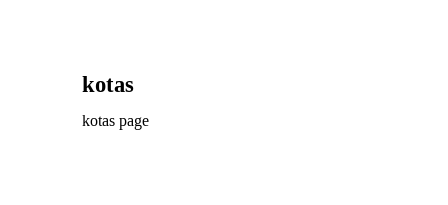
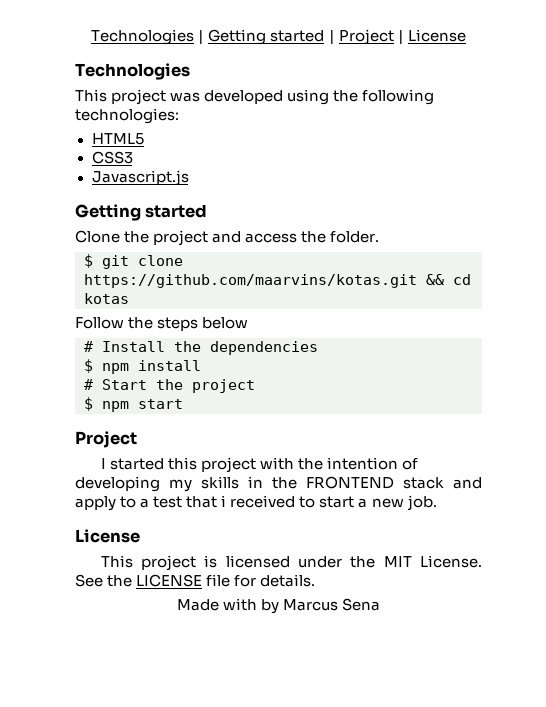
[82,76,134,92] [82,115,150,130] kotas // kotas page -> [91,29,466,45] [75,63,190,80] [75,89,435,105] [75,108,179,124] [91,133,144,145] [91,151,133,164] [91,170,189,186] [75,204,208,221] [75,230,380,246] [84,254,183,269] [84,274,471,288] [84,293,129,304] [75,317,249,331] [84,341,318,355] [84,359,201,374] [84,379,255,393] [84,397,183,412] [75,431,137,448] [100,457,418,473] [75,476,482,492] [75,495,437,511] [75,529,140,543] [100,555,482,571] [75,574,316,587] [176,598,381,614] Technologies | Getting started | Project | License // Technologies // This project was developed using the following technologies: // HTML5 // CSS3 // Javascript.js // Getting started // Clone the project and access the folder. // $ git clone https://github.com/maarvins/kotas.git && cd kotas // Follow the steps below // # Install the dependencies // $ npm install // # Start the project // $ npm start // Project // I started this project with the intention of developing my skills in the FRONTEND stack and apply to a test that i received to start a new job. // License // This project is licensed under the MIT License. See the LICENSE file for details. // Made with by Marcus Sena

